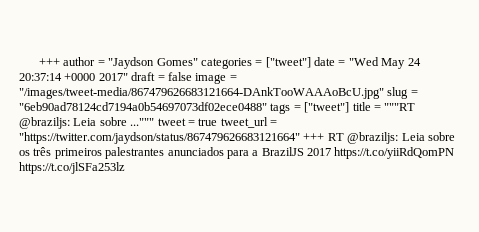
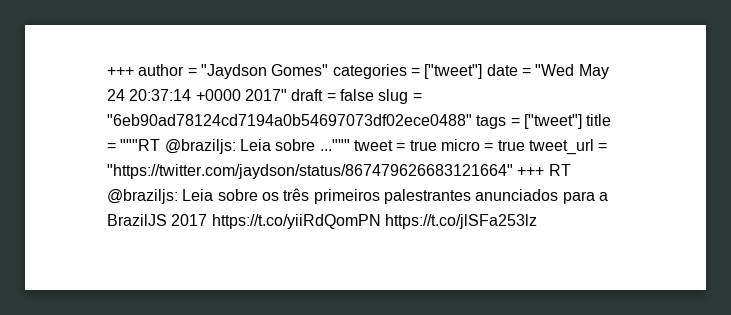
[195,73,237,84] [19,87,384,99] image = "/images/tweet-media/867479626683121664-DAnkTooWAAAoBcU.jpg" -> (374, 95) none
(218, 122) none -> [440,139,525,151] micro = true

